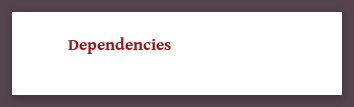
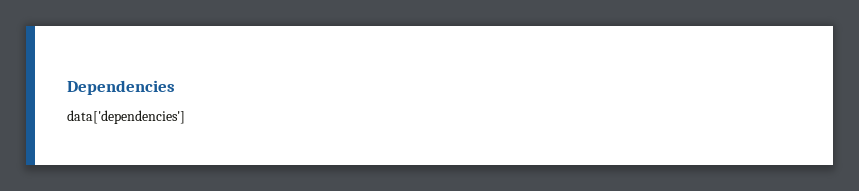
(171, 45) none -> [67,110,185,124] // data['dependencies']

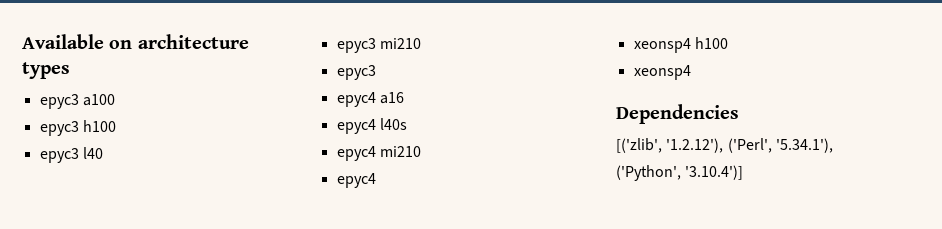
[67,80,175,95] [67,110,185,124] Dependencies // data['dependencies'] -> [22,34,249,49] [22,62,70,79] [39,94,115,109] [39,120,116,136] [39,147,103,163] [336,38,421,53] [336,65,376,80] [336,92,404,107] [336,118,407,134] [336,146,421,161] [336,173,376,188] [633,37,728,53] [633,65,691,80] [616,104,739,124] [616,138,833,153] [616,165,744,181] Available on architecture types // epyc3 a100 // epyc3 h100 // epyc3 l40 // epyc3 mi210 // epyc3 // epyc4 a16 // epyc4 l40s // epyc4 mi210 // epyc4 // xeonsp4 h100 // xeonsp4 // Dependencies // [('zlib', '1.2.12'), ('Perl', '5.34.1'), ('Python', '3.10.4')]

